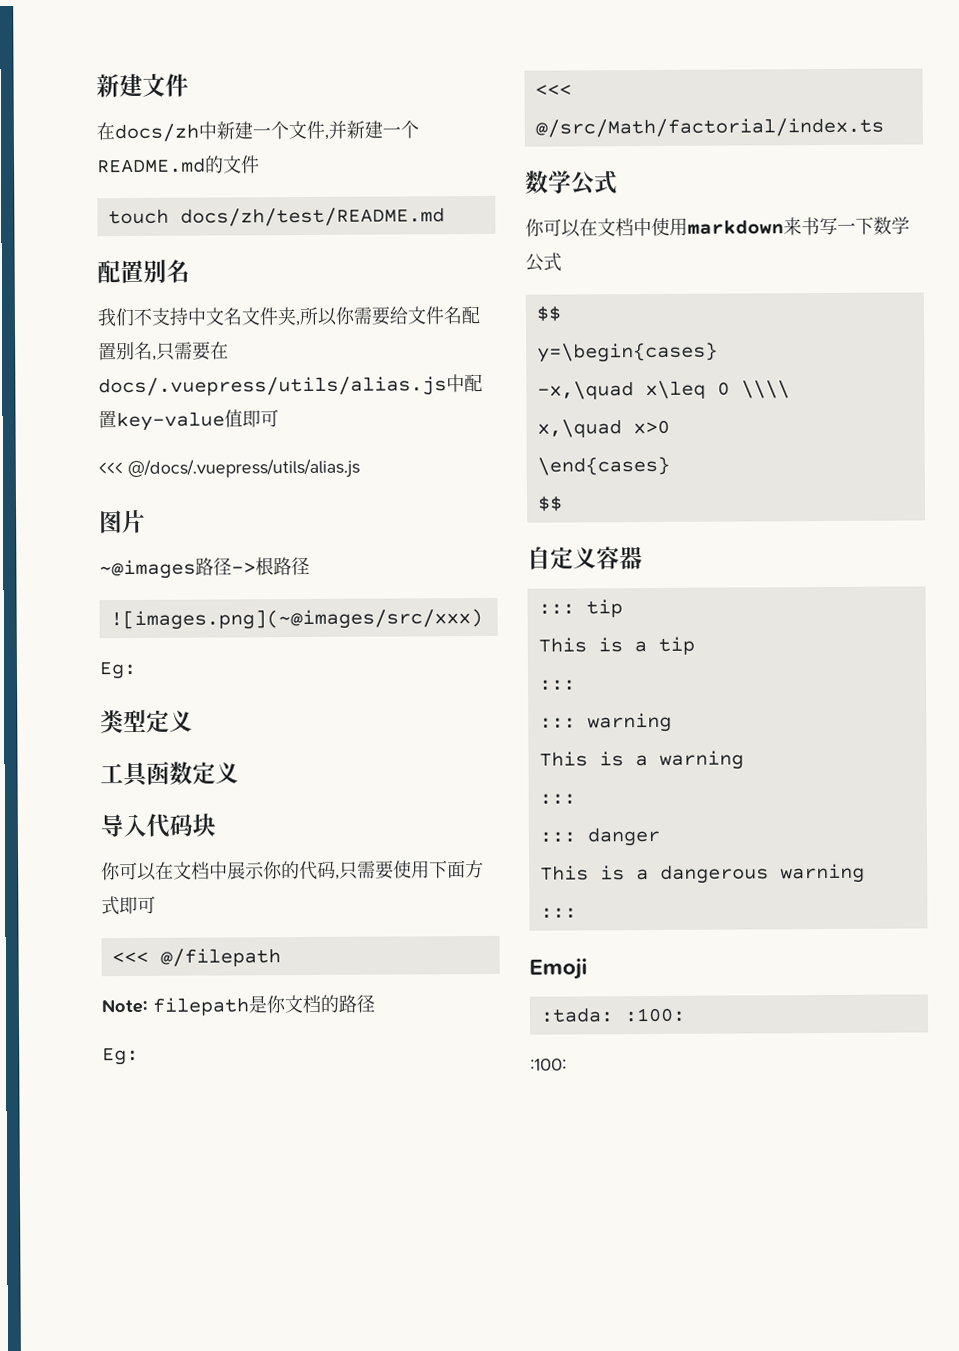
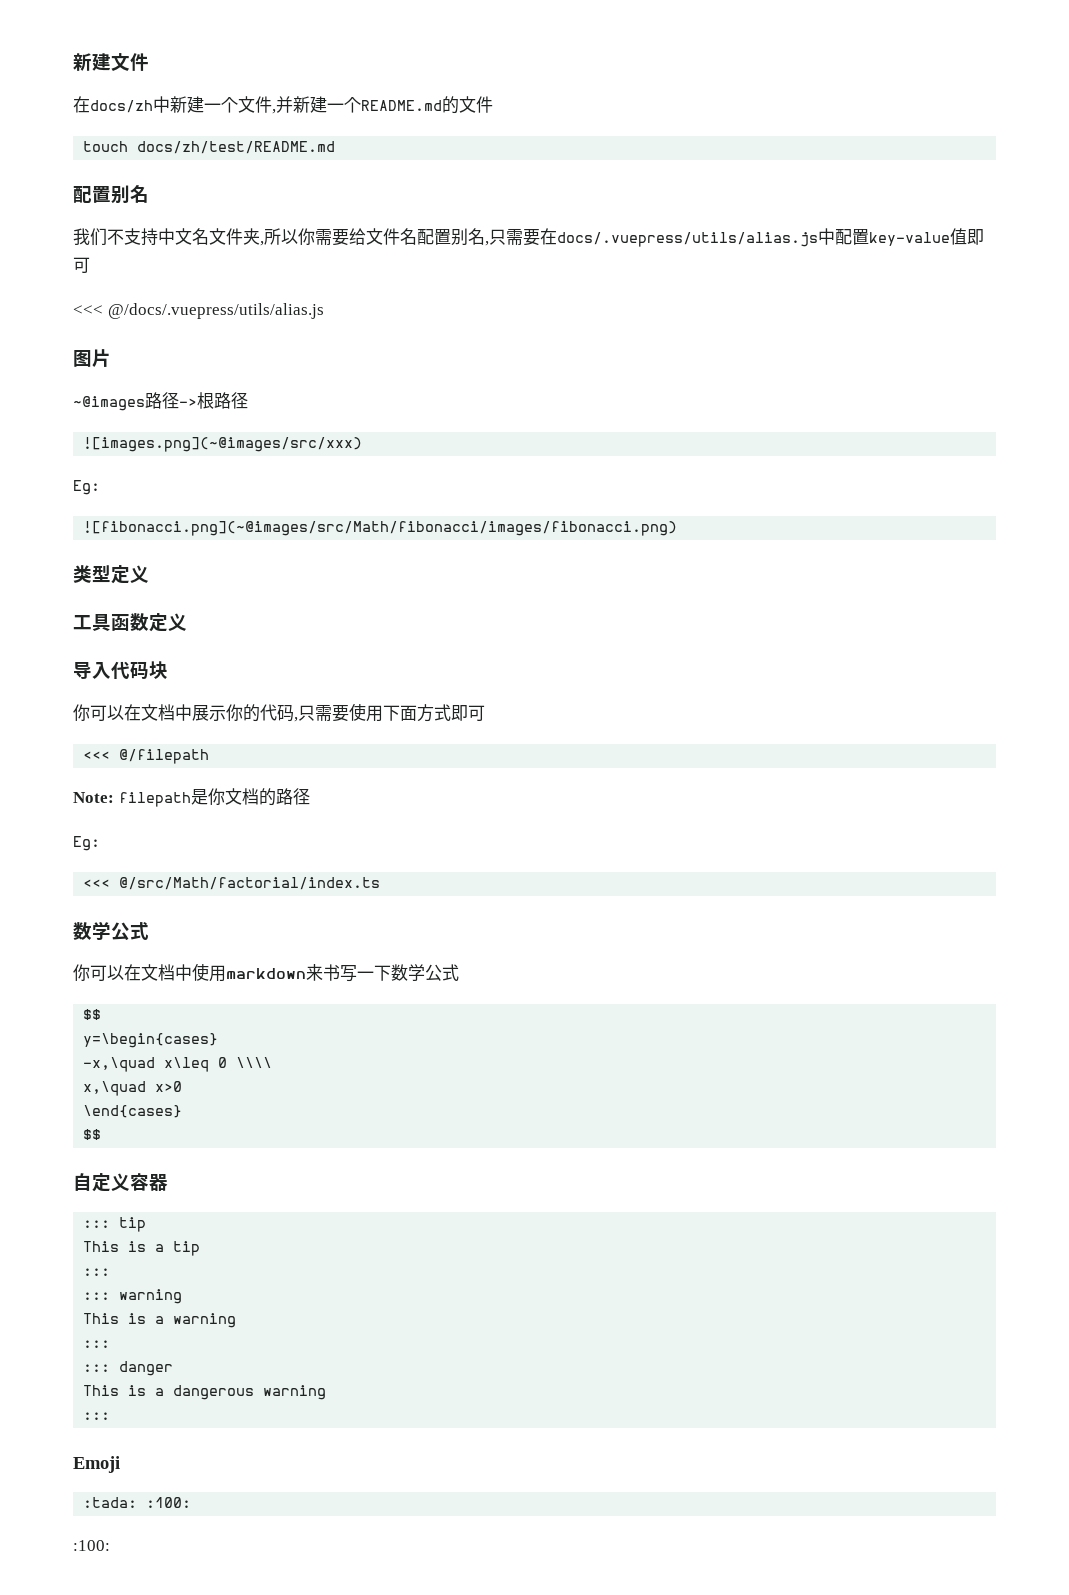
(137, 670) none -> [83,521,678,536] // ![fibonacci.png](~@images/src/Math/fibonacci/images/fibonacci.png)

